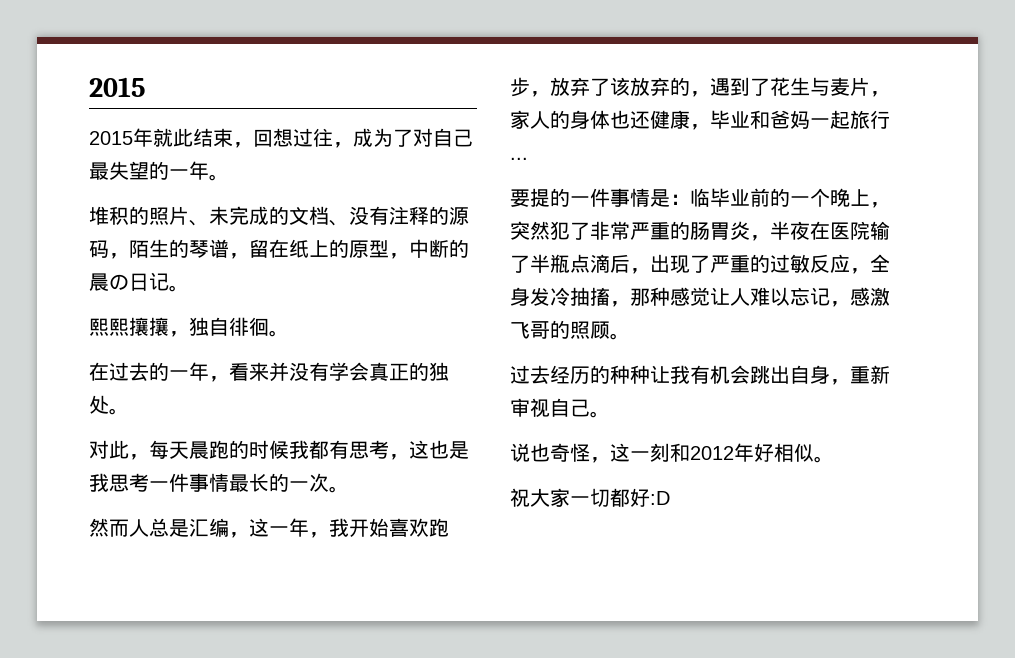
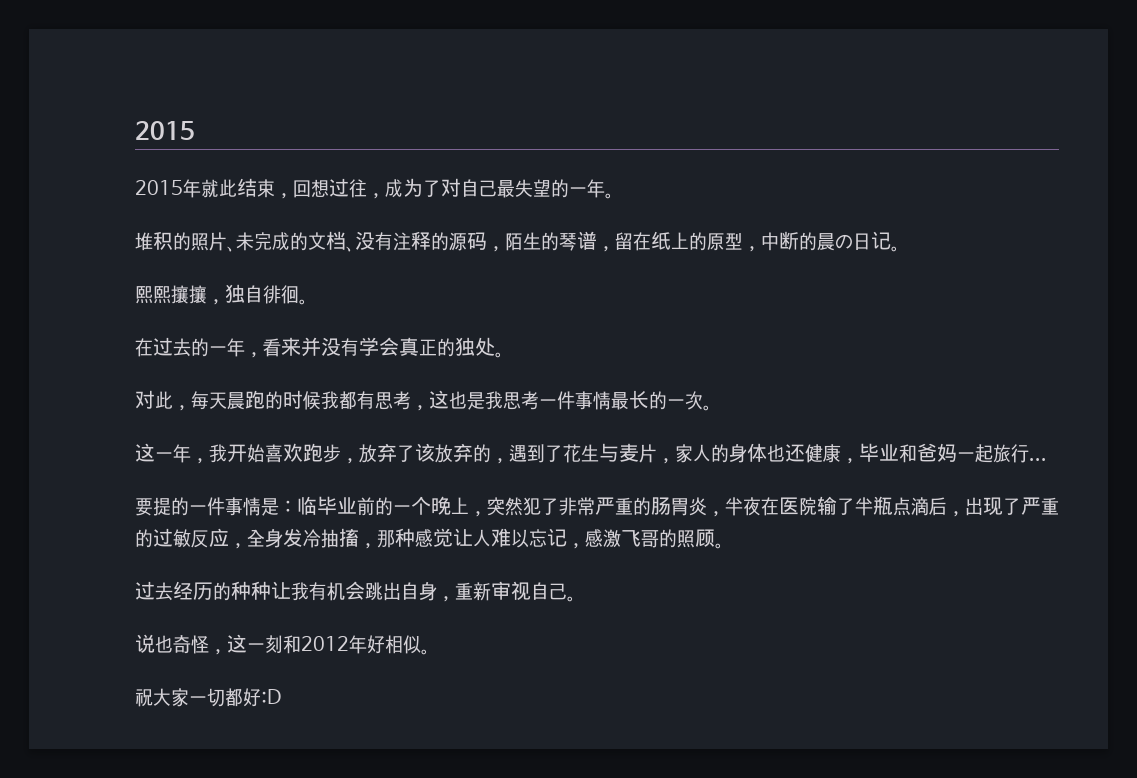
[89,518,249,538] 然而人总是汇编， -> (712, 408) none

